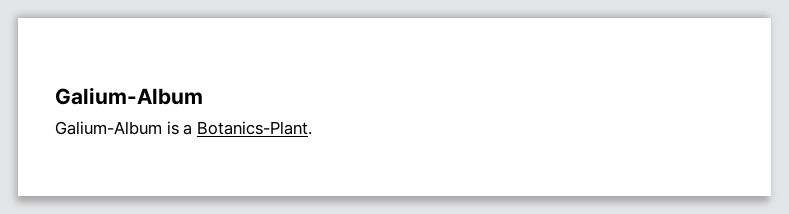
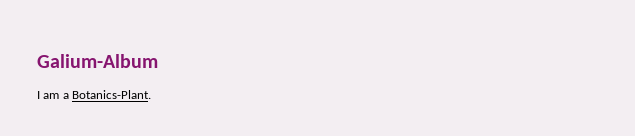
[55,121,179,135] Galium-Album is -> [37,91,60,99] I am

